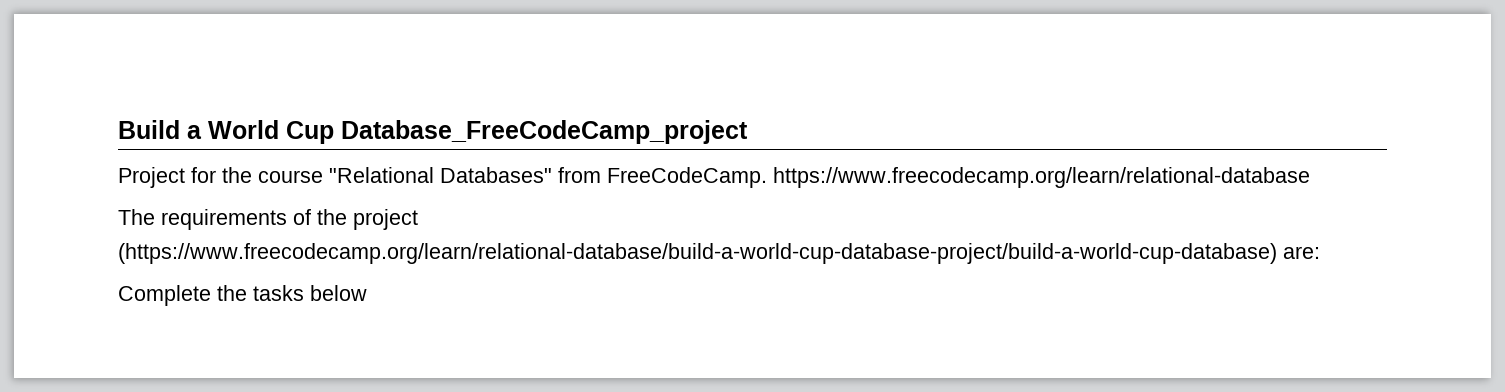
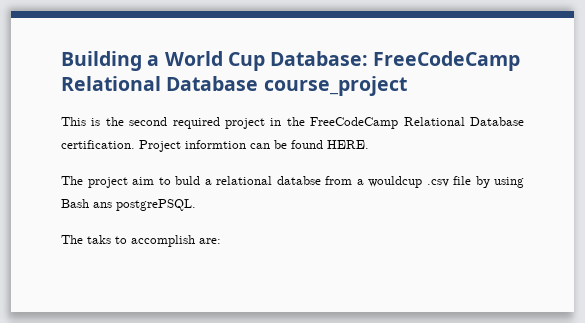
[118,120,180,139] Build -> [61,51,142,71] Building
[341,120,748,144] [118,167,1310,188] [118,209,418,230] [118,243,1320,264] [118,285,367,306] Database_FreeCodeCamp_project // Project for the course "Relational Databases" from FreeCodeCamp. https://www.freecodecamp.org/learn/relational-database // The requirements of the project (https://www.freecodecamp.org/learn/relational-database/build-a-world-cup-database-project/build-a-world-cup-database) are: // Complete the tasks below -> [270,51,521,71] [61,76,407,96] [61,117,524,129] [61,140,369,152] [61,176,524,188] [61,199,196,211] [61,235,221,247] Database: FreeCodeCamp Relational Database course_project // This is the second required project in the FreeCodeCamp Relational Database certification. Project informtion can be found HERE. // The project aim to buld a relational databse from a wouldcup .csv file by using Bash ans postgrePSQL. // The taks to accomplish are:

